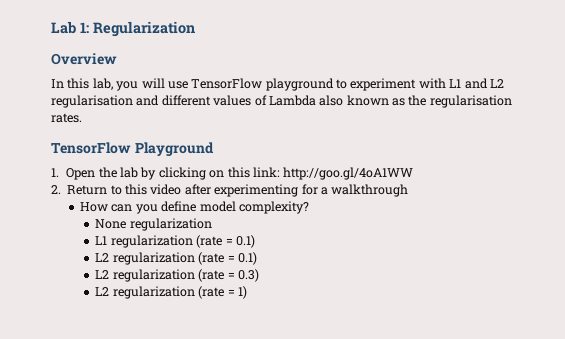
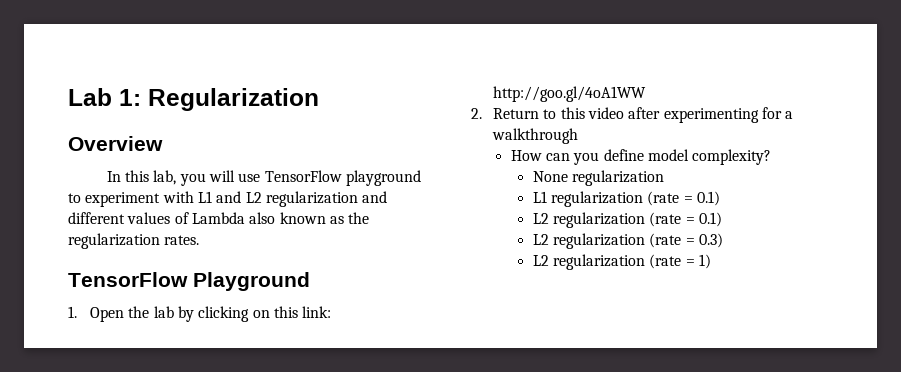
[51,95,133,108] regularisation -> [265,191,358,207] regularization
[429,95,512,108] regularisation -> [68,233,160,249] regularization

